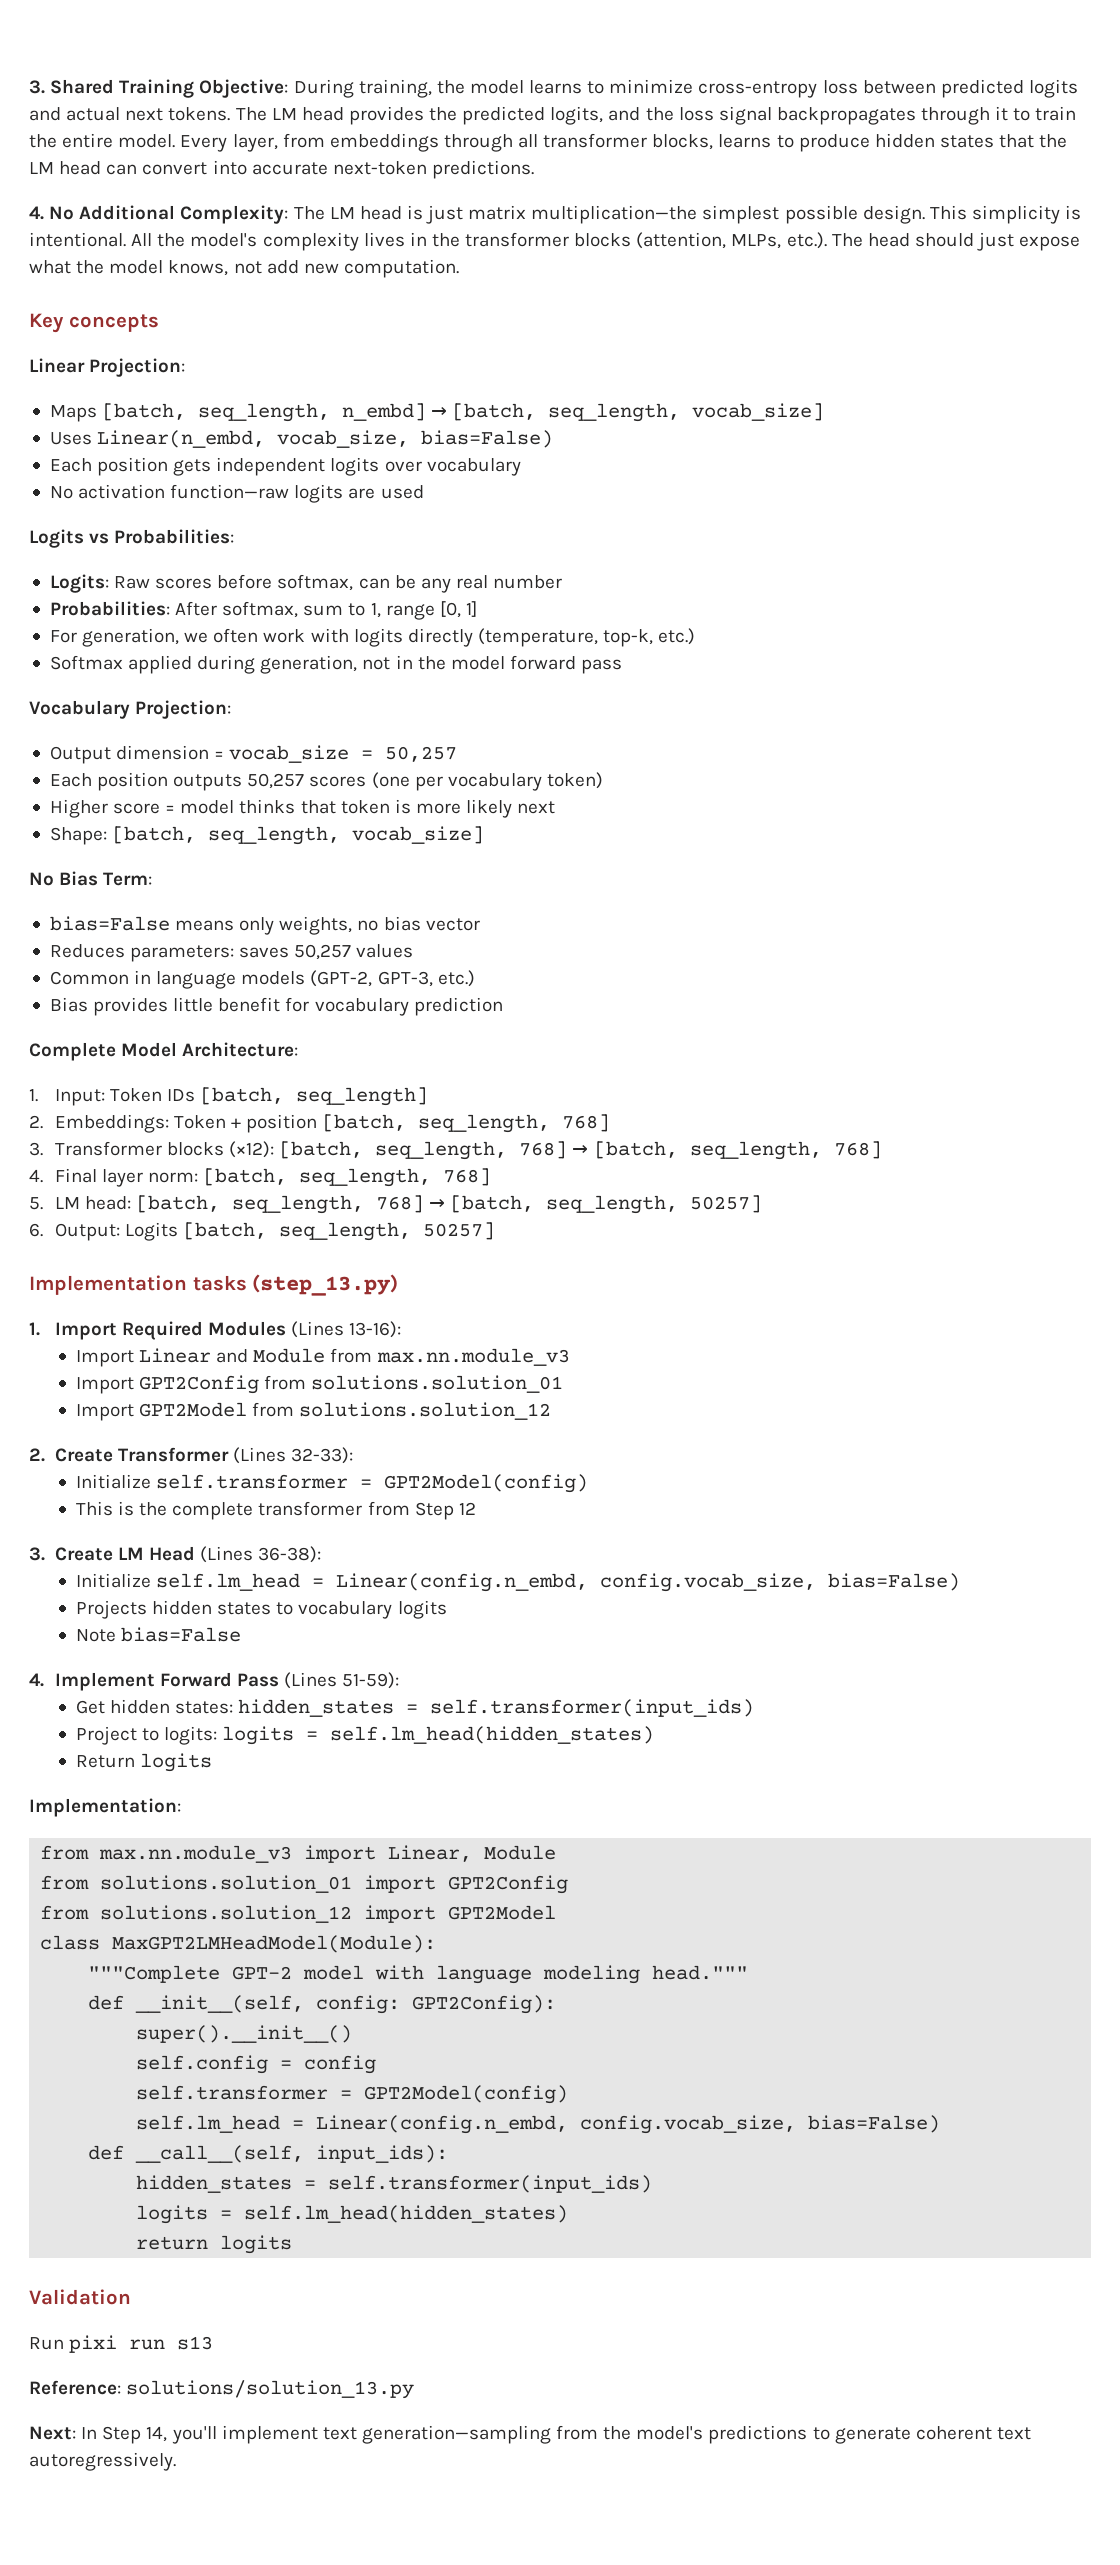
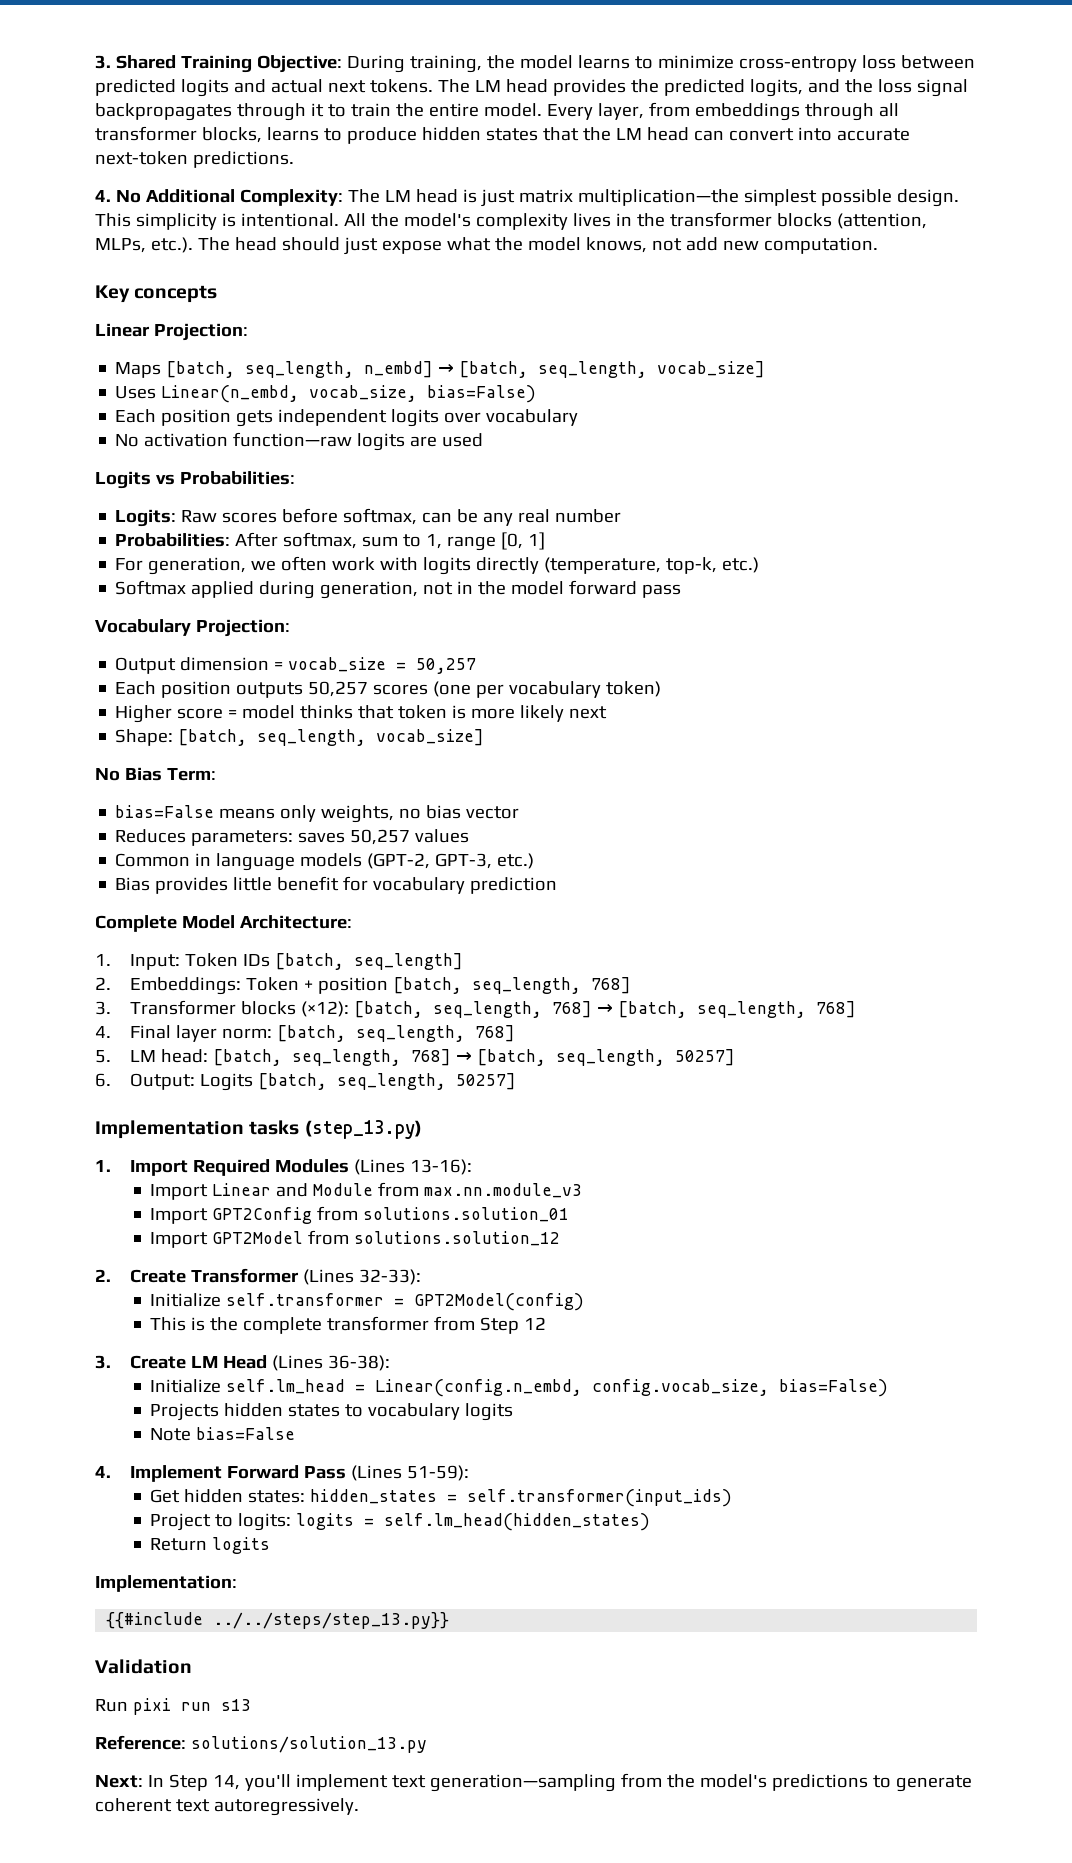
[40,1845,557,1863] [40,1875,569,1894] [40,1905,557,1923] [40,1935,437,1953] [88,1965,749,1984] [88,1995,557,2014] [136,2025,353,2043] [136,2055,377,2074] [136,2085,569,2104] [136,2115,941,2134] [88,2145,449,2163] [136,2175,653,2193] [136,2205,569,2224] [136,2235,293,2254] from max.nn.module_v3 import Linear, Module // from solutions.solution_01 import GPT2Config // from solutions.solution_12 import GPT2Model // class MaxGPT2LMHeadModel(Module): // """Complete GPT-2 model with language modeling head.""" // def __init__(self, config: GPT2Config): // super().__init__() // self.config = config // self.transformer = GPT2Model(config) // self.lm_head = Linear(config.n_embd, config.vocab_size, bias=False) // def __call__(self, input_ids): // hidden_states = self.transformer(input_ids) // logits = self.lm_head(hidden_states) // return logits -> [106,1612,450,1629] {{#include ../../steps/step_13.py}}

